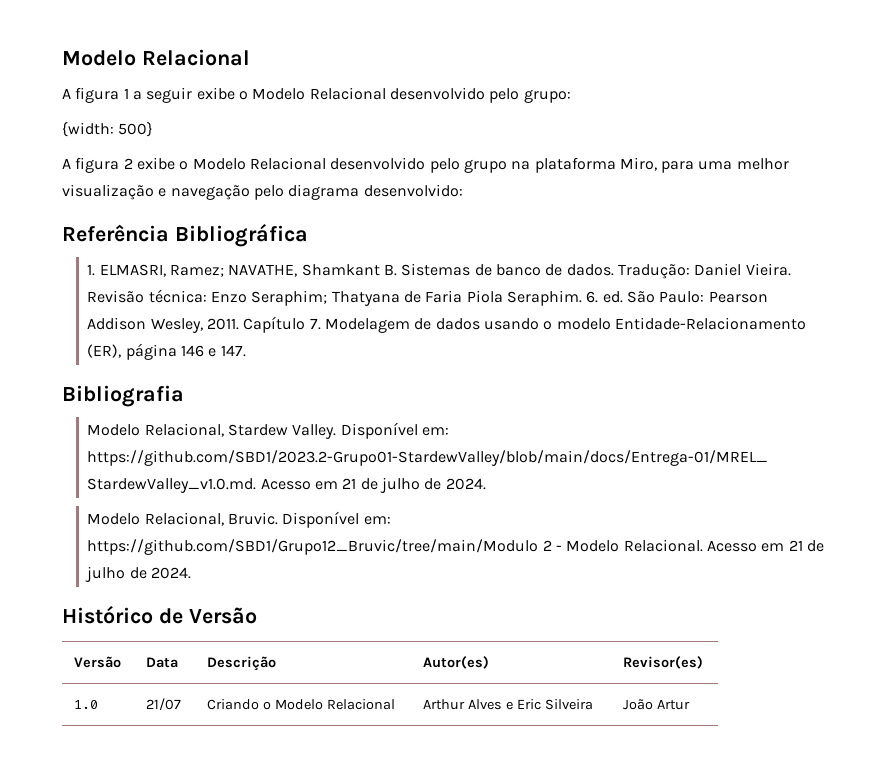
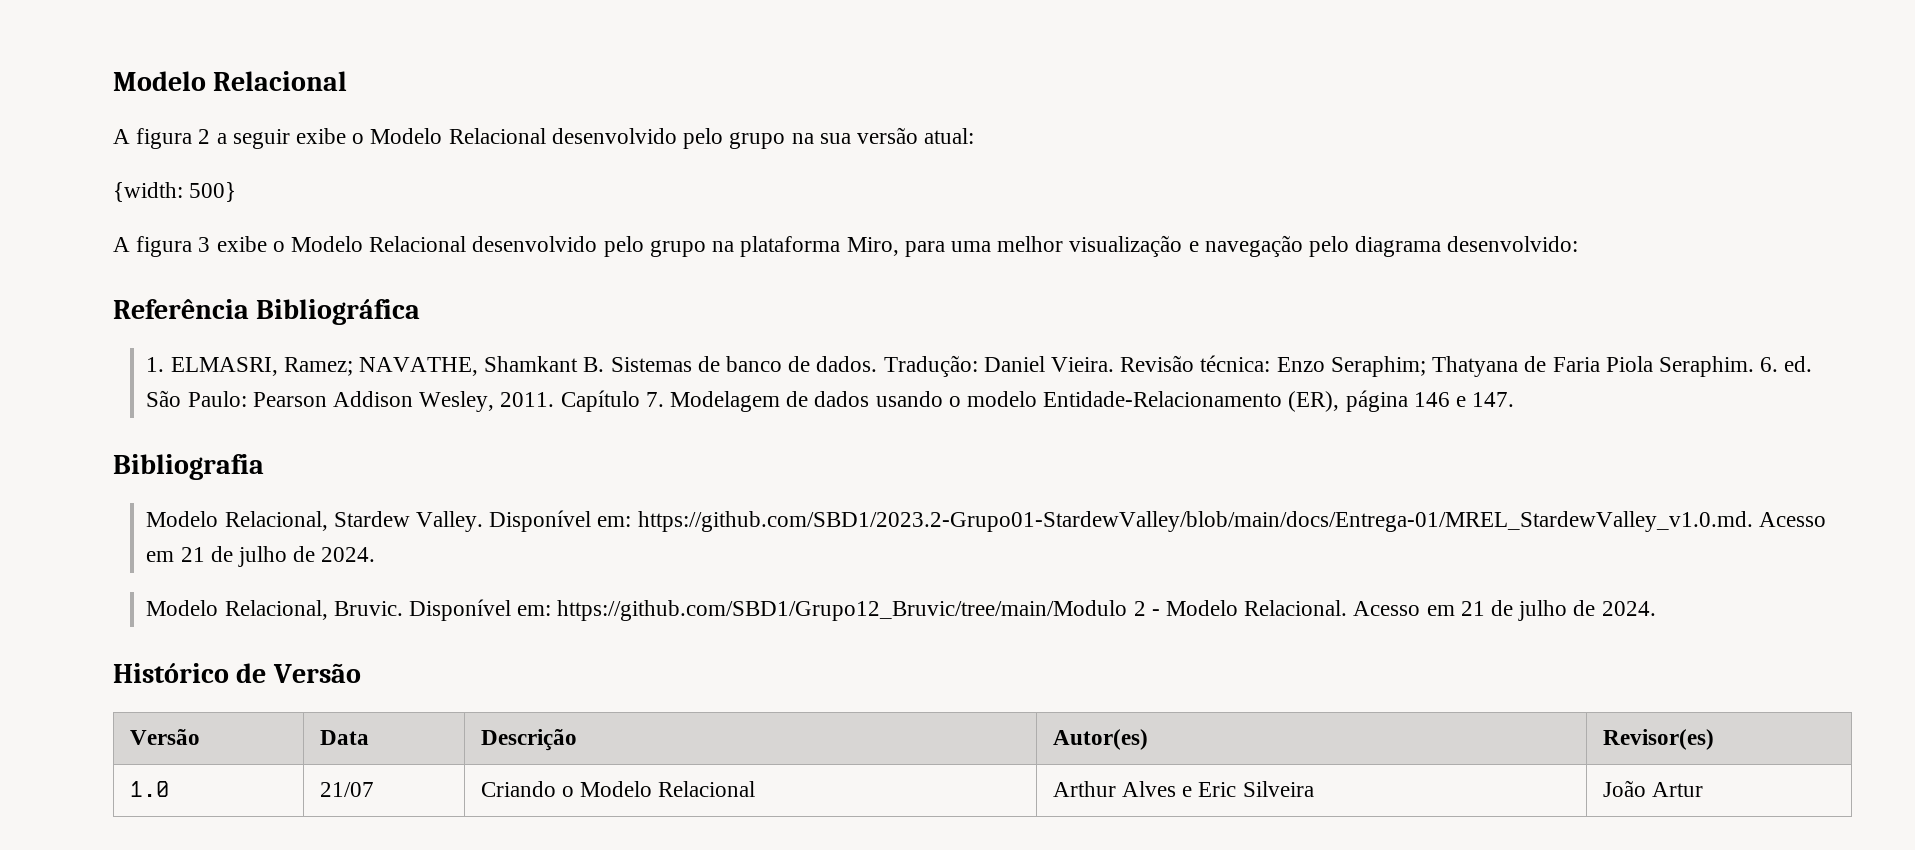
[123,88,129,99] 1 -> [198,129,211,144] 2
[523,89,571,103] grupo: -> [729,127,975,149] grupo na sua versão atual:
[123,158,133,169] 2 -> [198,237,211,252] 3

